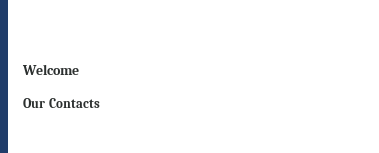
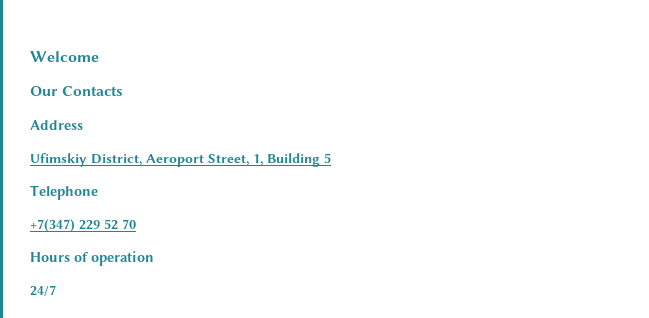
(100, 103) none -> [30,120,83,130] [30,153,331,167] [30,185,98,200] [30,219,136,232] [30,251,154,266] [30,285,56,296] // Address // Ufimskiy District, Aeroport Street, 1, Building 5 // Telephone // +7(347) 229 52 70 // Hours of operation // 24/7

